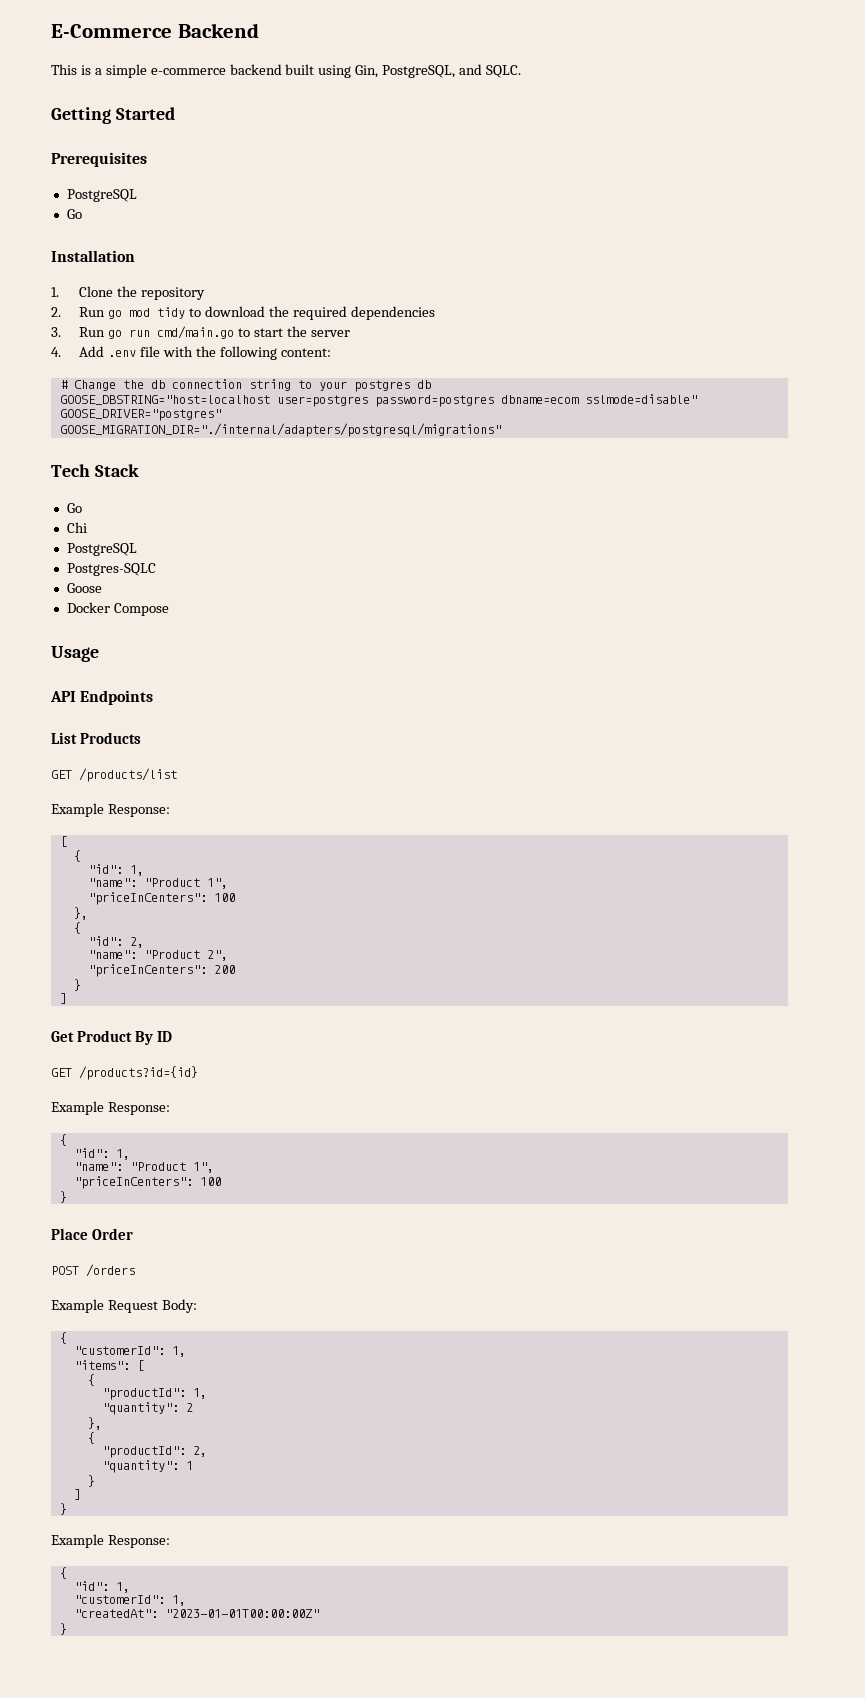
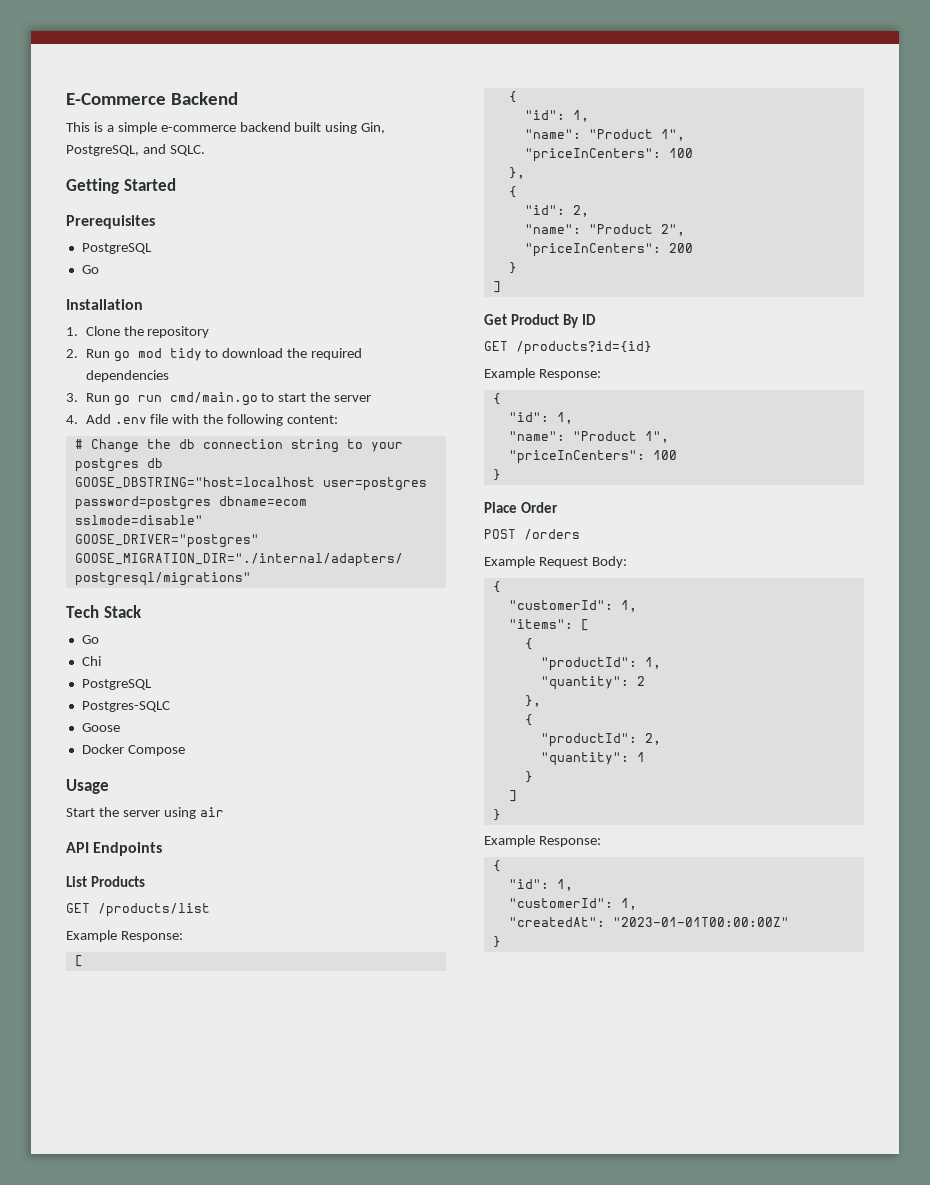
(99, 654) none -> [66,807,224,819] // Start the server using air

